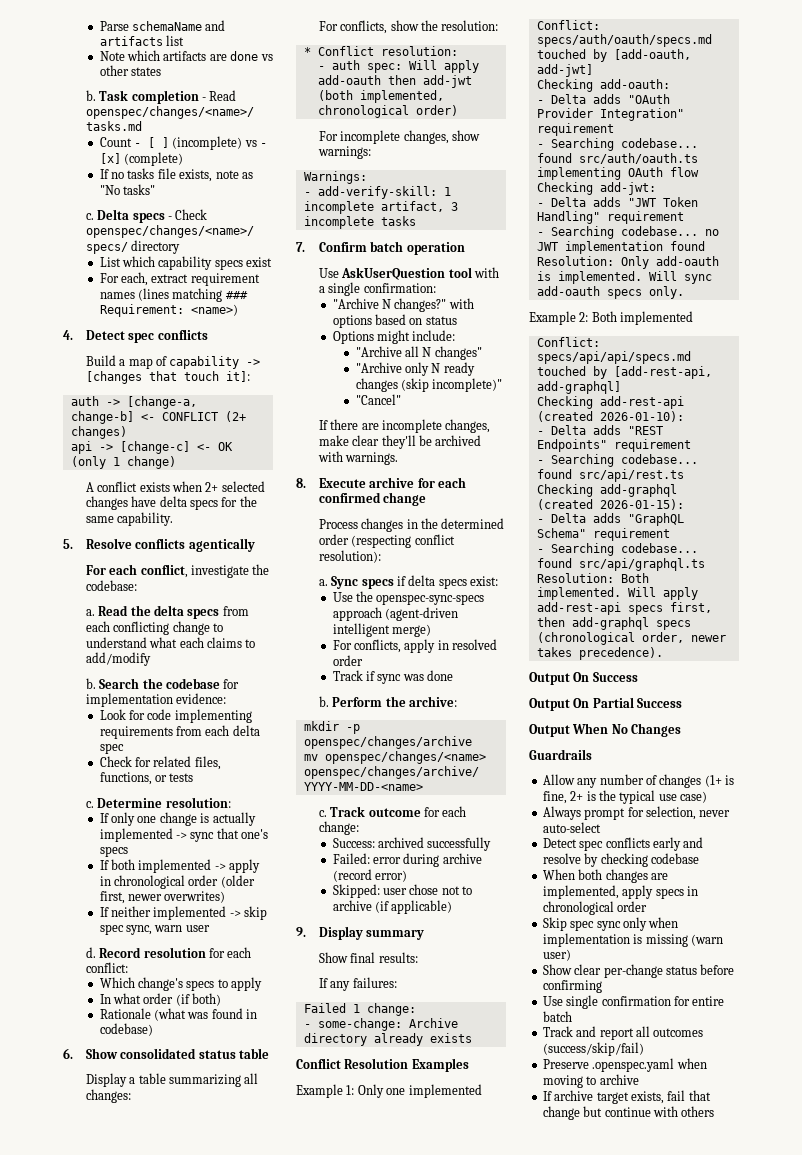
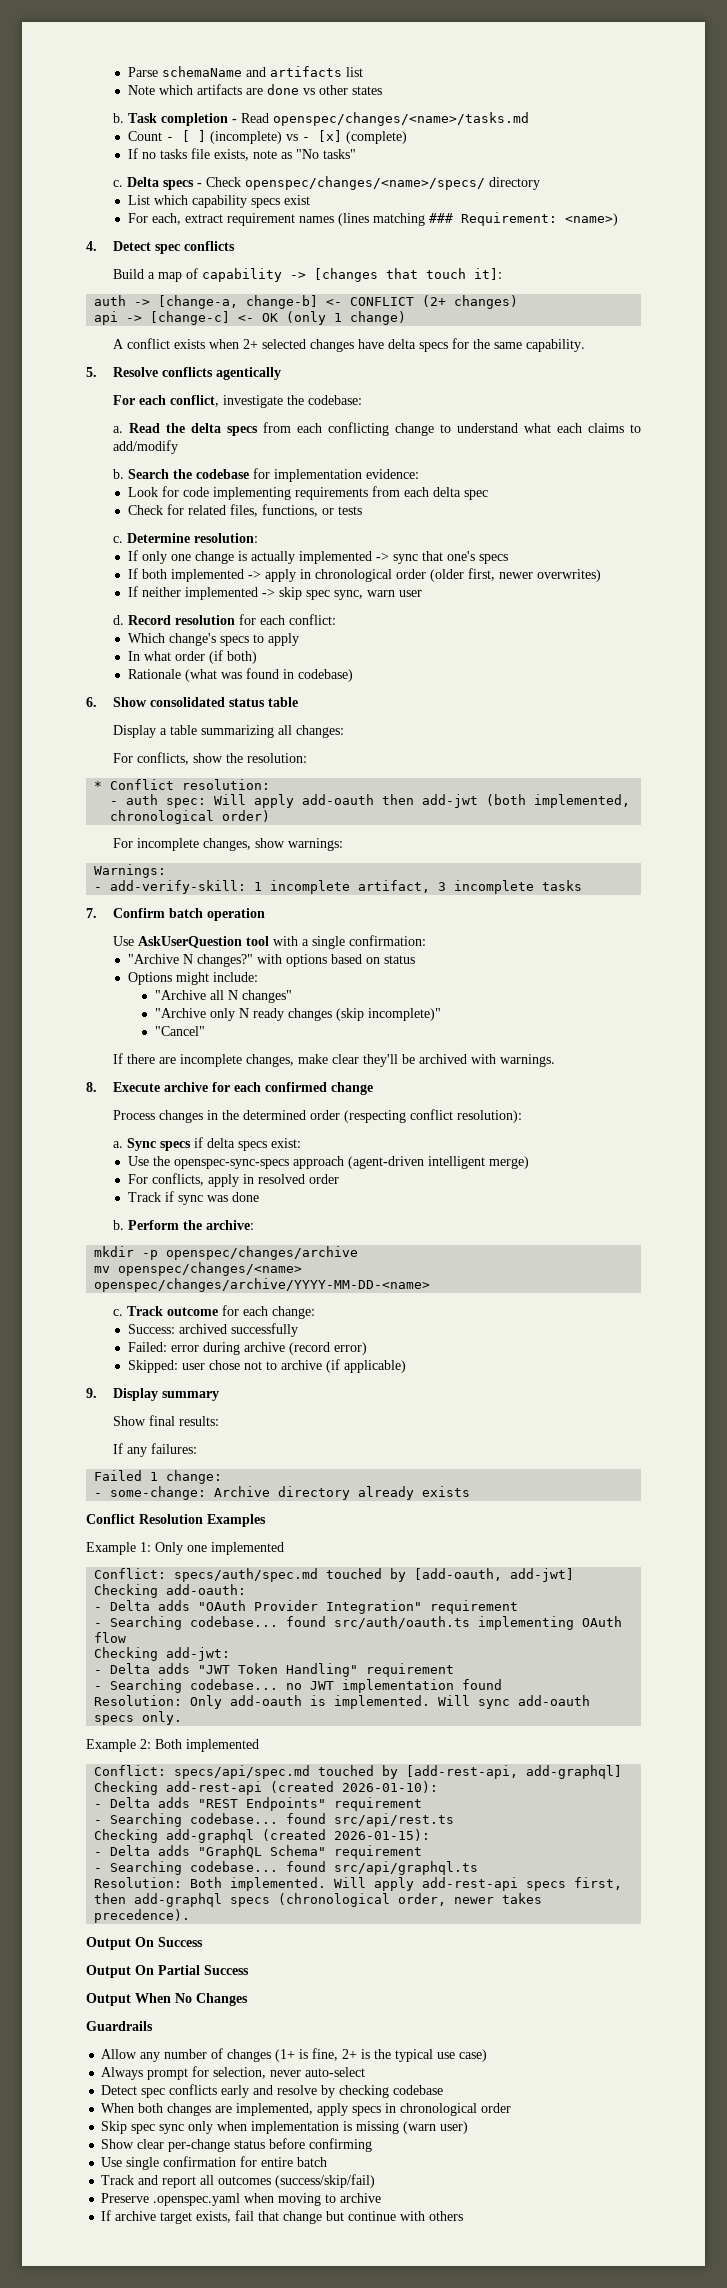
[536,34,712,47] specs/auth/oauth/specs.md -> [174,1568,319,1582] specs/auth/spec.md
[536,351,691,364] specs/api/api/specs.md -> [174,1765,311,1779] specs/api/spec.md

